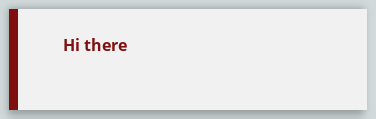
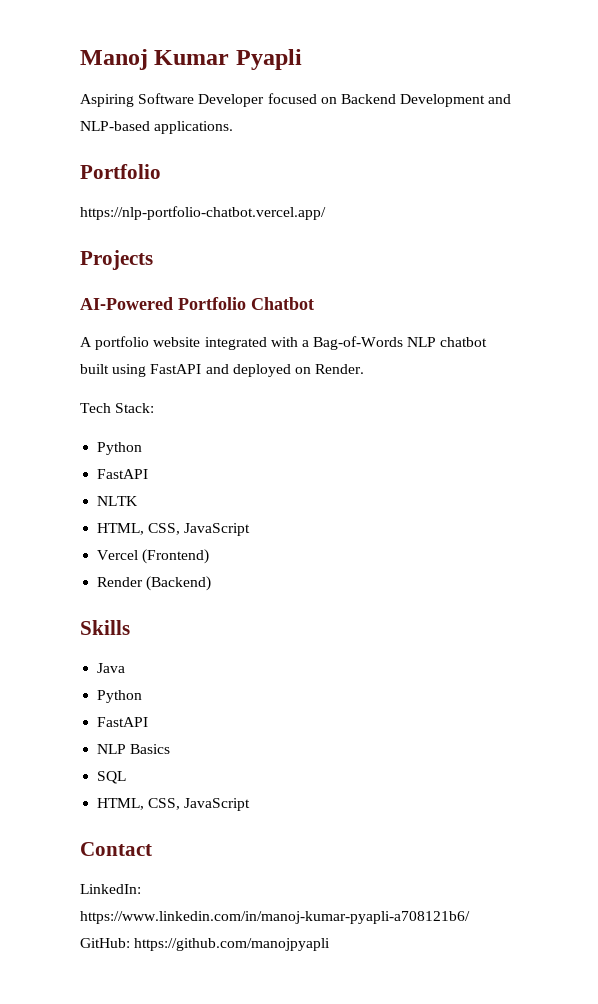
[63,38,128,51] Hi there -> [80,49,302,70] [80,93,512,107] [80,121,234,134] [80,164,161,179] [80,206,326,220] [80,250,153,270] [80,297,314,310] [80,336,488,350] [80,364,365,377] [80,403,155,413] [97,442,143,455] [97,469,149,479] [97,496,139,506] [97,523,251,536] [97,549,210,564] [97,576,212,591] [80,620,130,635] [97,663,126,673] [97,690,143,703] [97,717,149,727] [97,744,171,754] [97,771,127,784] [97,798,251,811] [80,842,152,856] [80,884,141,894] [80,911,470,924] [80,938,331,951] Manoj Kumar Pyapli // Aspiring Software Developer focused on Backend Development and NLP-based applications. // Portfolio // https://nlp-portfolio-chatbot.vercel.app/ // Projects // AI-Powered Portfolio Chatbot // A portfolio website integrated with a Bag-of-Words NLP chatbot built using FastAPI and deployed on Render. // Tech Stack: // Python // FastAPI // NLTK // HTML, CSS, JavaScript // Vercel (Frontend) // Render (Backend) // Skills // Java // Python // FastAPI // NLP Basics // SQL // HTML, CSS, JavaScript // Contact // LinkedIn: https://www.linkedin.com/in/manoj-kumar-pyapli-a708121b6/ GitHub: https://github.com/manojpyapli

